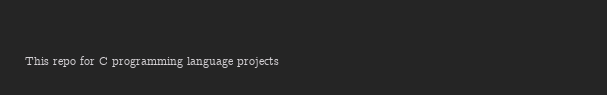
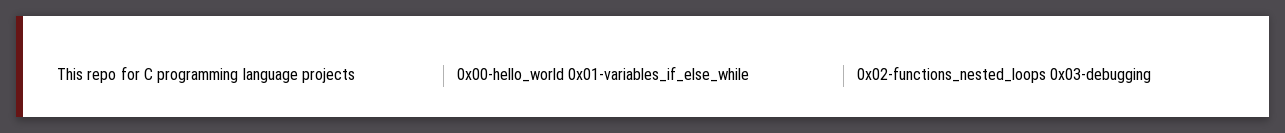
(279, 62) none -> [457,66,1152,83] 0x00-hello_world 0x01-variables_if_else_while 0x02-functions_nested_loops 0x03-debugging

